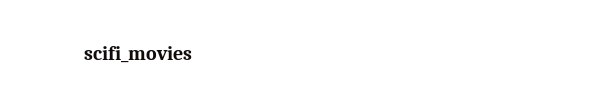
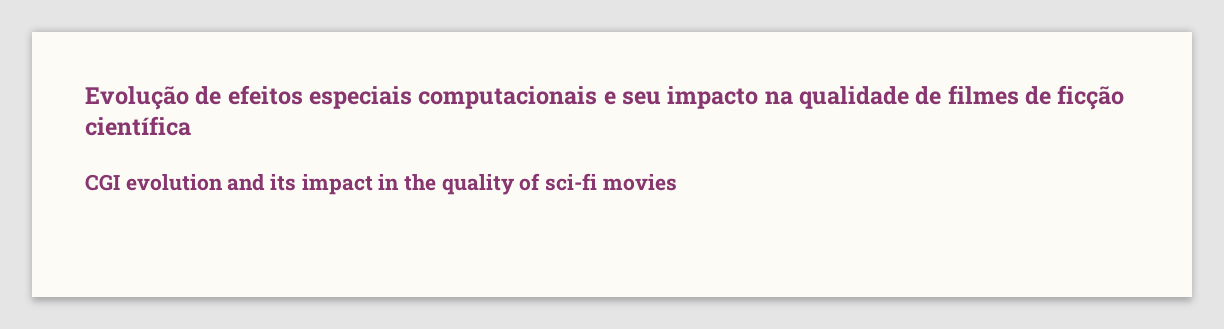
[84,46,192,63] scifi_movies -> [85,85,1125,110] [85,116,191,136] [85,173,677,195] Evolução de efeitos especiais computacionais e seu impacto na qualidade de filmes de ficção científica // CGI evolution and its impact in the quality of sci-fi movies

